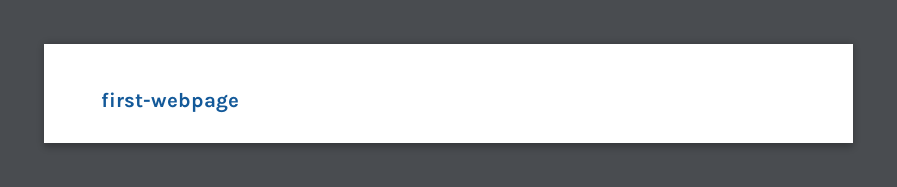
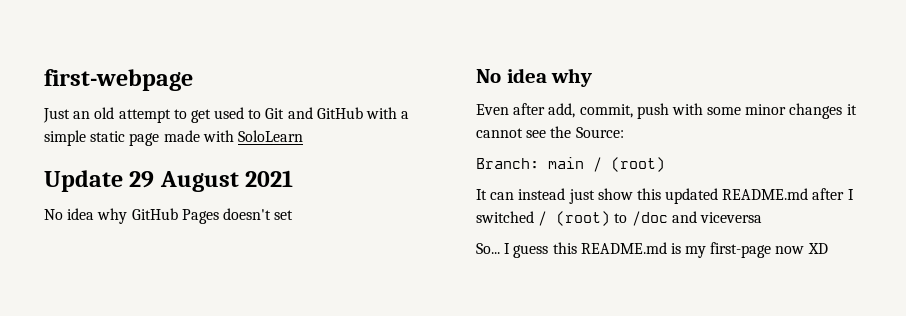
(239, 102) none -> [43,107,410,123] [44,130,303,146] [44,170,294,192] [44,208,294,224] [476,68,593,87] [476,103,857,119] [476,126,624,138] [476,157,665,172] [476,188,854,204] [476,211,762,226] [476,242,828,258] // Just an old attempt to get used to Git and GitHub with a simple static page made with SoloLearn // Update 29 August 2021 // No idea why GitHub Pages doesn't set // No idea why // Even after add, commit, push with some minor changes it cannot see the Source: // Branch: main / (root) // It can instead just show this updated README.md after I switched / (root) to /doc and viceversa // So... I guess this README.md is my first-page now XD

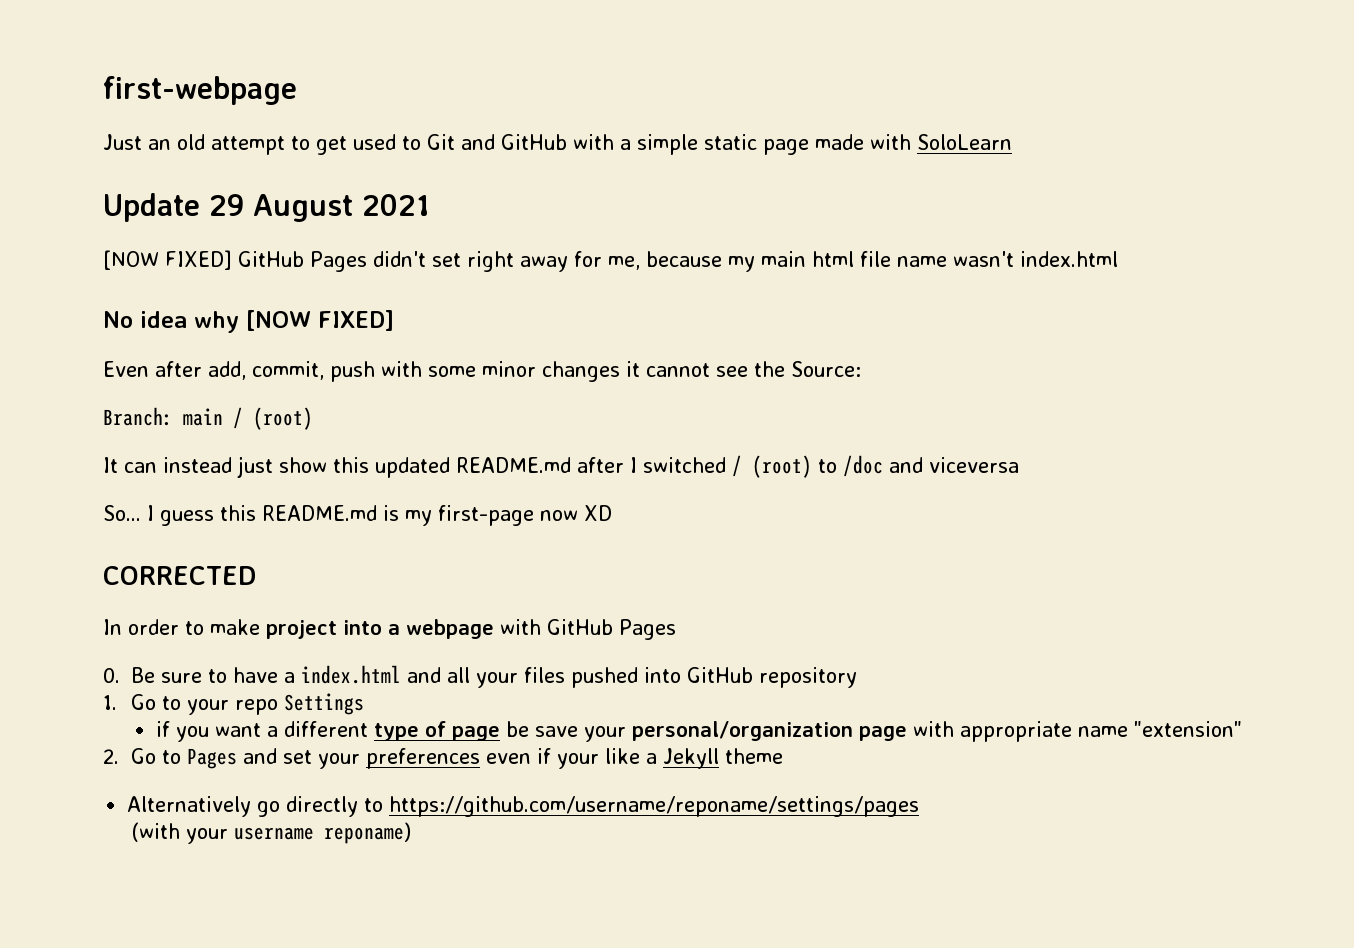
[44,208,294,224] [476,68,593,87] No idea why GitHub Pages doesn't set // No idea why -> [103,250,1118,272] [103,310,394,333] [NOW FIXED] GitHub Pages didn't set right away for me, because my main html file name wasn't index.html // No idea why [NOW FIXED]
(828, 248) none -> [103,566,257,585] [103,619,676,640] [103,665,858,688] [103,693,365,715] [155,721,1242,742] [103,748,784,769] [127,796,920,817] [131,822,412,844] // CORRECTED // In order to make project into a webpage with GitHub Pages // 0. Be sure to have a index.html and all your files pushed into GitHub repository // 1. Go to your repo Settings // if you want a different type of page be save your personal/organization page with appropriate name "extension" // 2. Go to Pages and set your preferences even if your like a Jekyll theme // Alternatively go directly to https://github.com/username/reponame/settings/pages // (with your username reponame)

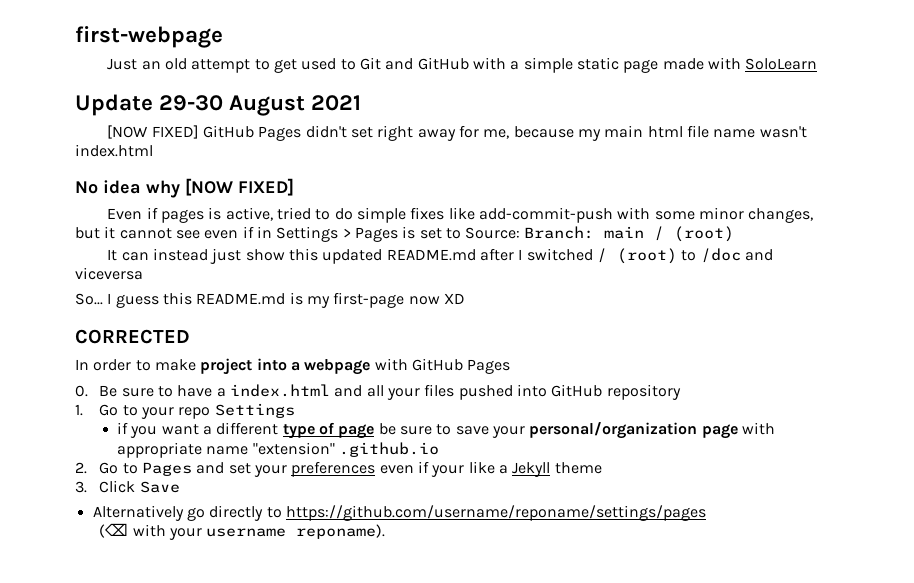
[209,194,244,216] 29 -> [159,95,224,111] 29-30
[155,361,375,382] after add, commit, push -> [146,207,613,223] if pages is active, tried to do simple fixes like add-commit-push
[542,361,620,382] changes -> [748,208,814,223] [75,227,100,239] changes, but
[754,361,785,377] the -> [204,226,461,242] even if in Settings > Pages is set to
(861, 369) // -> (521, 233) none
(529, 729) none -> [399,424,452,435] sure to
(1242, 729) none -> [338,442,439,457] .github.io
(784, 756) none -> [75,480,180,493] // 3. Click Save
[131,822,181,842] (with -> [99,523,166,538] (⌫ with
[324,822,412,844] reponame) -> [296,524,386,539] reponame).

